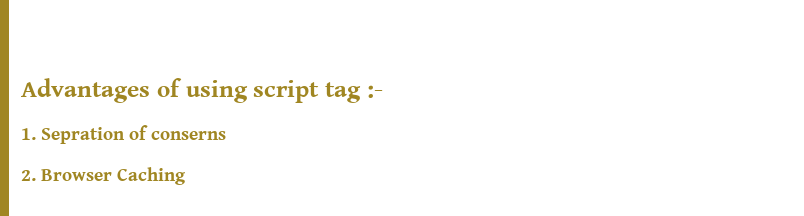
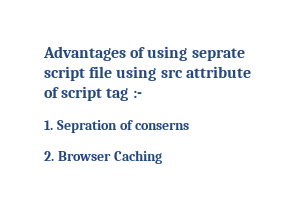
(248, 91) none -> [191,48,245,61] [44,66,251,81] [44,87,59,98] seprate script file using src attribute of

